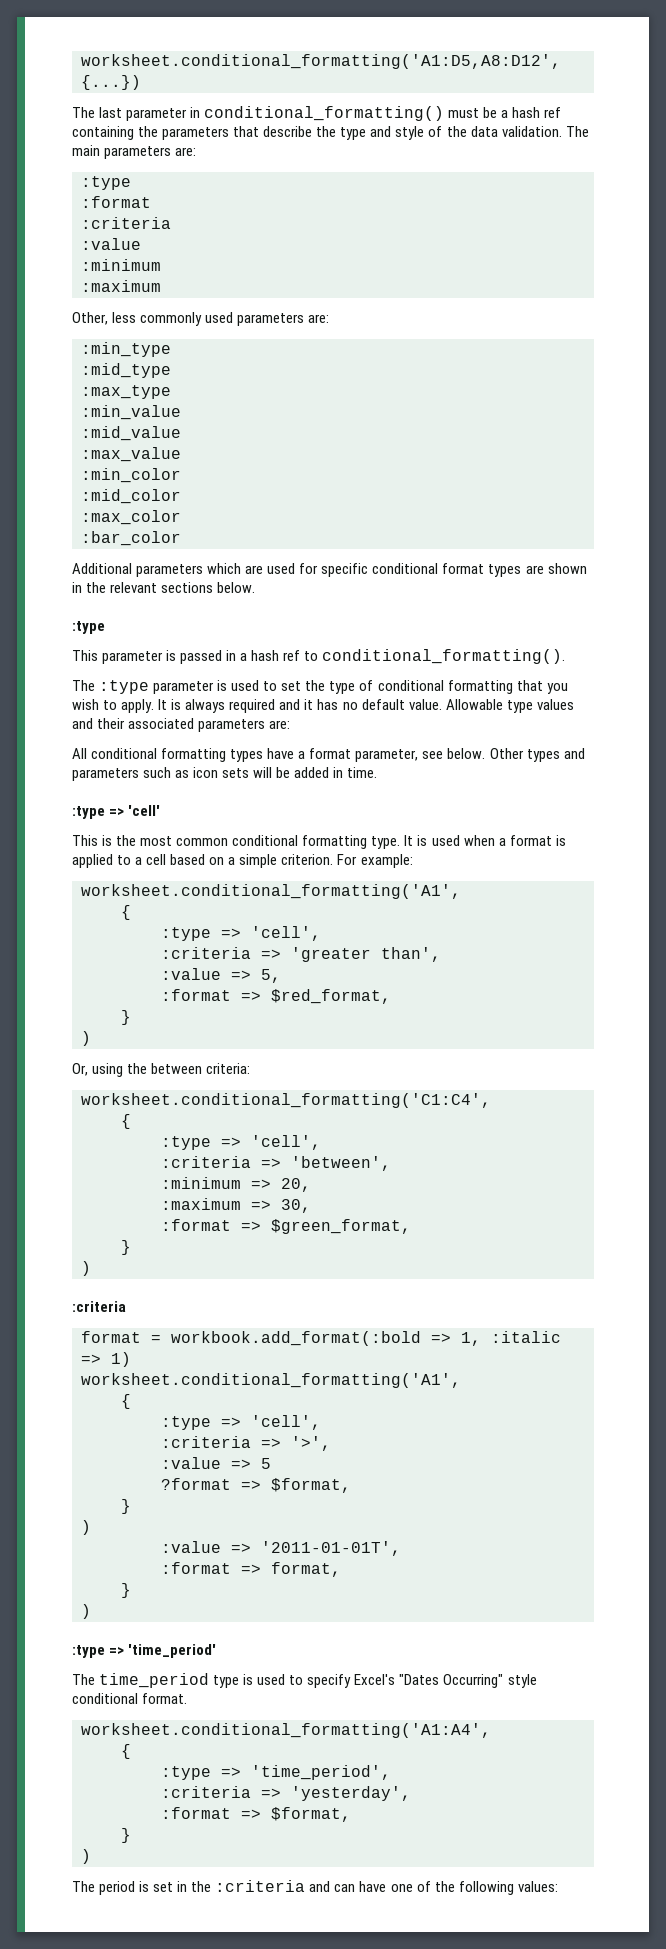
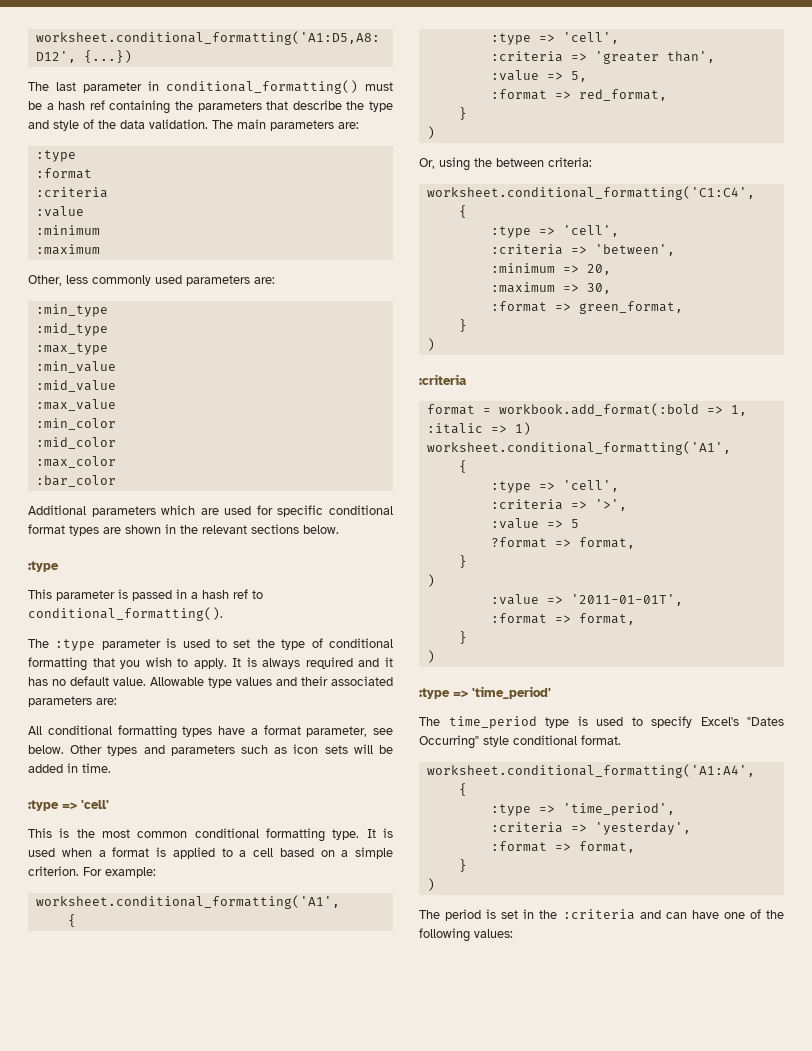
[271,989,391,1004] $red_format, -> [578,89,667,101] red_format,
[271,1219,411,1234] $green_format, -> [578,301,683,314] green_format,
[271,1478,351,1493] $format, -> [578,537,635,549] format,
[271,1807,351,1822] $format, -> [578,841,635,853] format,

